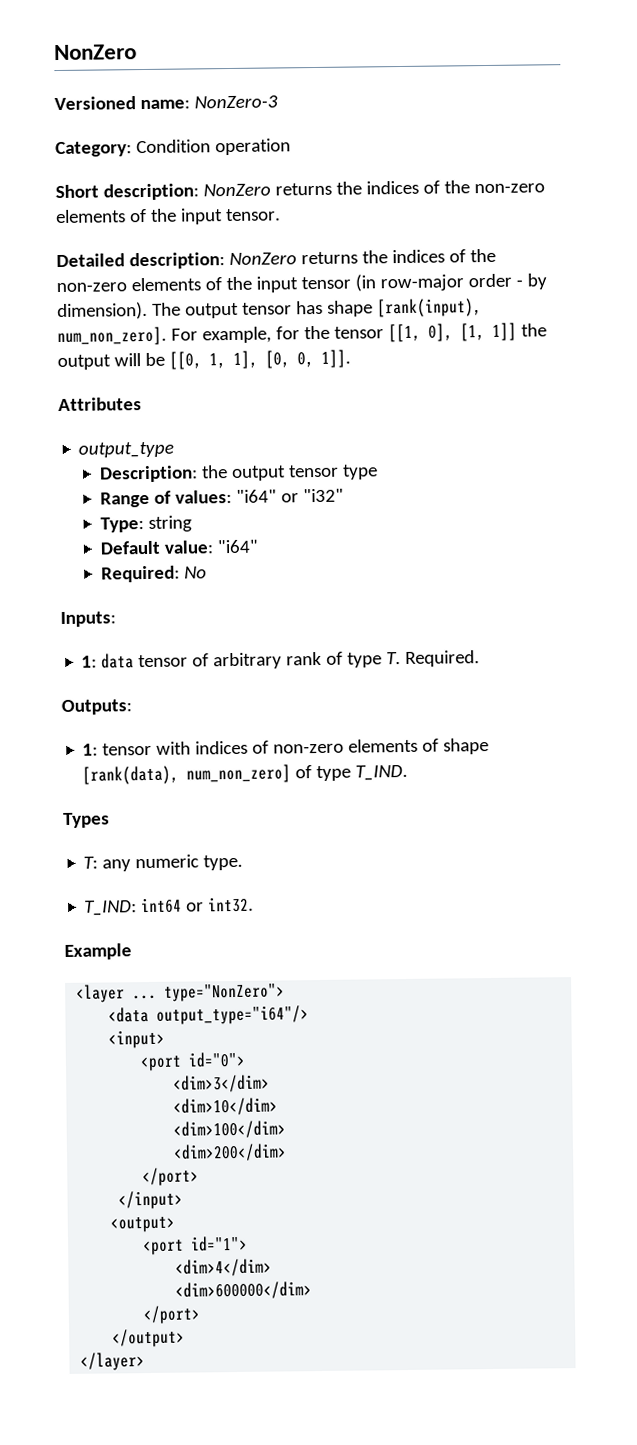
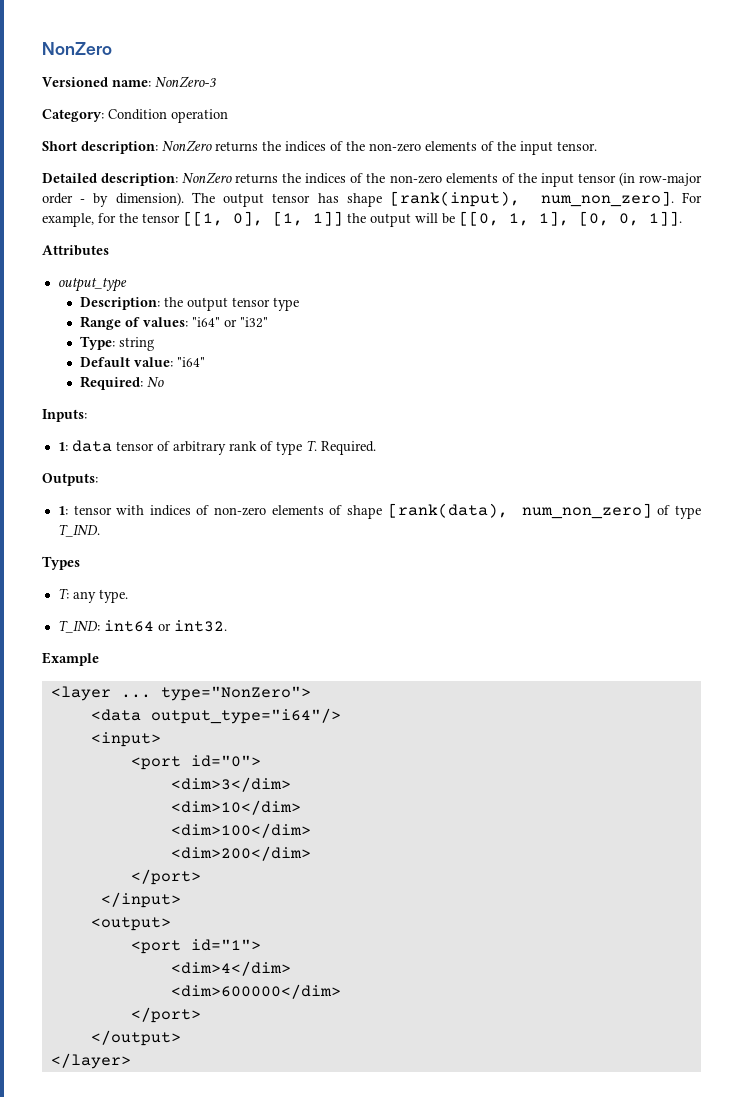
[135,854,200,869] numeric -> (96, 597) none

